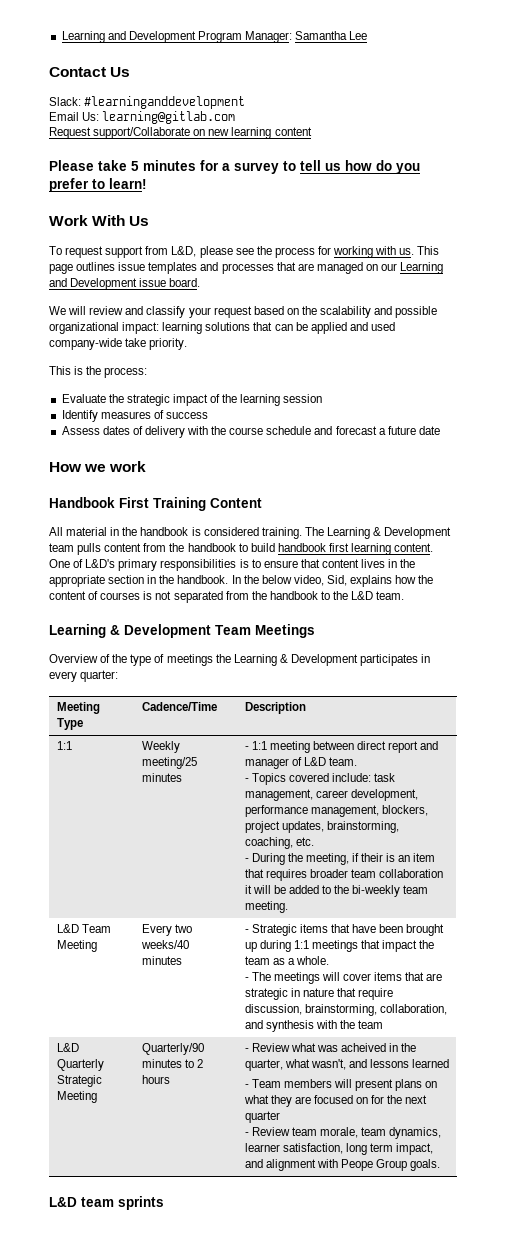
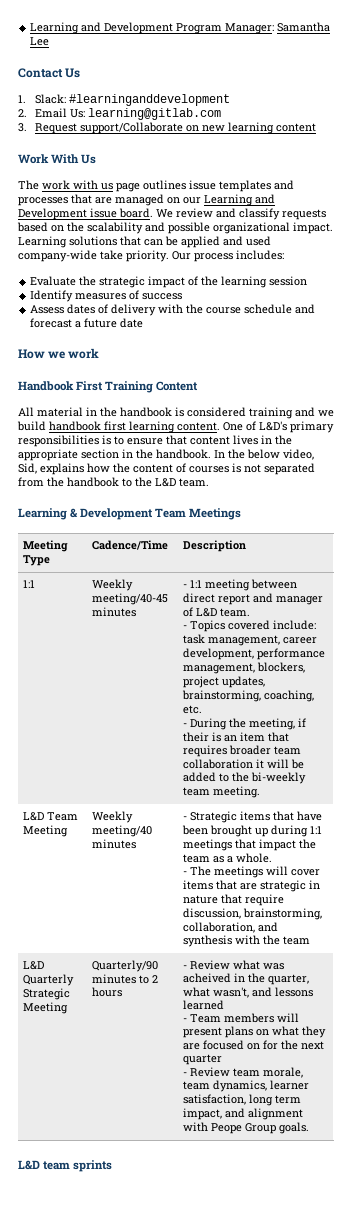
(131, 72) none -> [18,95,26,103] 1.
(246, 102) none -> [18,109,27,117] 2.
(236, 117) none -> [18,123,27,132] 3.
[49,160,420,174] [49,178,147,192] [49,215,150,226] [49,246,440,258] Please take 5 minutes for a survey to tell us how do you prefer to learn! // Work With Us // To request support from L&D, please see the process for working with us. This -> [18,154,97,164] [18,180,113,190] Work With Us // The work with us
[49,306,87,315] // We will -> [156,209,173,218] We
[188,306,252,318] your request -> [282,209,326,220] requests
[122,322,203,334] impact: learning -> [293,222,333,234] [18,236,67,248] impact. Learning
[49,366,148,378] // This is the process: -> [172,250,284,262] Our process includes:
[261,527,452,539] [49,543,248,555] training. The Learning & Development team pulls content from the handbook to -> [249,407,334,419] training and we
[49,654,431,666] [49,670,119,682] // Overview of the type of meetings the Learning & Development participates in every quarter: -> (242, 514) none
[141,757,197,769] meeting/25 -> [92,593,169,605] meeting/40-45
[141,924,192,936] [140,940,189,949] Every two weeks/40 -> [92,811,134,823] [92,825,153,837] Weekly meeting/40

